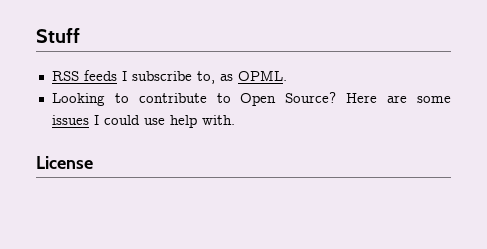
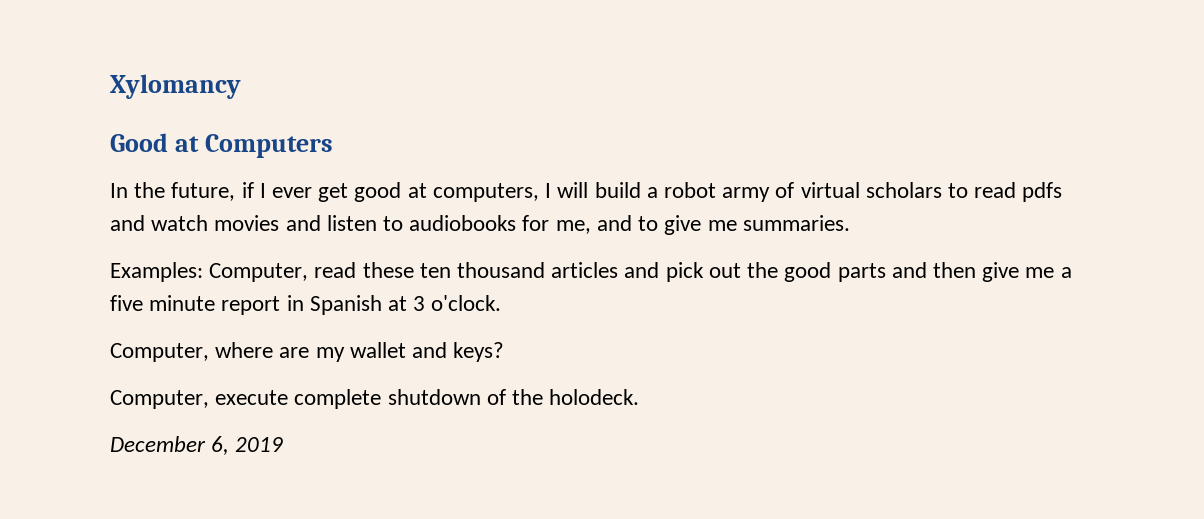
[36,28,80,43] [51,70,287,84] [51,92,452,106] [51,115,235,128] [36,156,93,169] Stuff // RSS feeds I subscribe to, as OPML. // Looking to contribute to Open Source? Here are some issues I could use help with. // License -> [110,74,241,99] [110,133,333,158] [110,182,1063,202] [110,215,850,235] [110,262,1072,282] [110,295,502,315] [110,342,505,362] [110,389,640,409] [110,436,284,455] Xylomancy // Good at Computers // In the future, if I ever get good at computers, I will build a robot army of virtual scholars to read pdfs and watch movies and listen to audiobooks for me, and to give me summaries. // Examples: Computer, read these ten thousand articles and pick out the good parts and then give me a five minute report in Spanish at 3 o'clock. // Computer, where are my wallet and keys? // Computer, execute complete shutdown of the holodeck. // December 6, 2019

